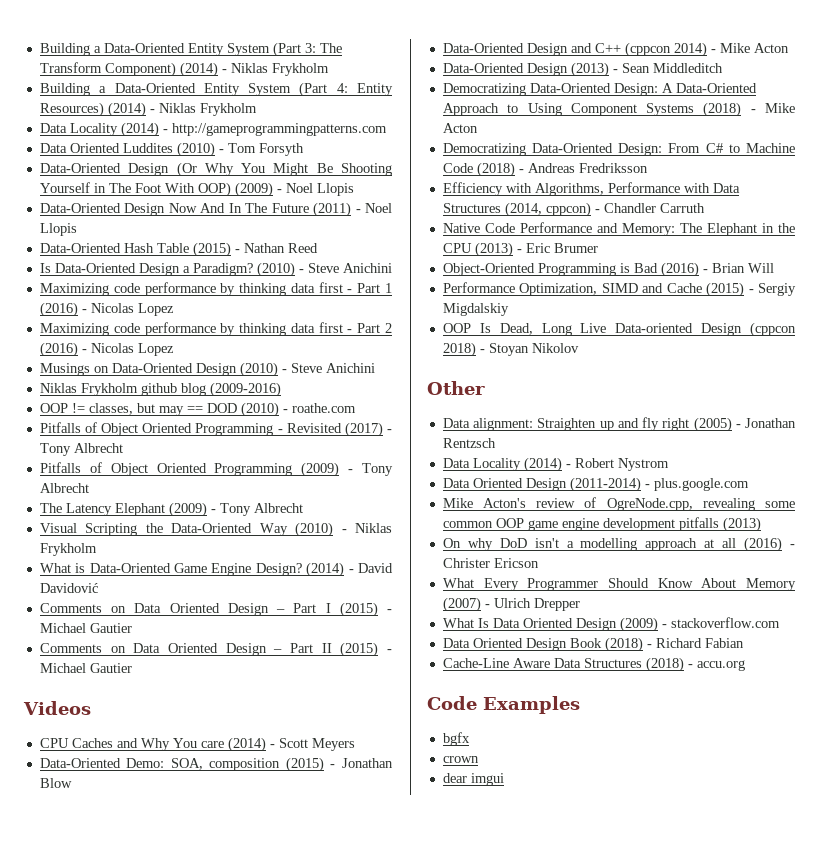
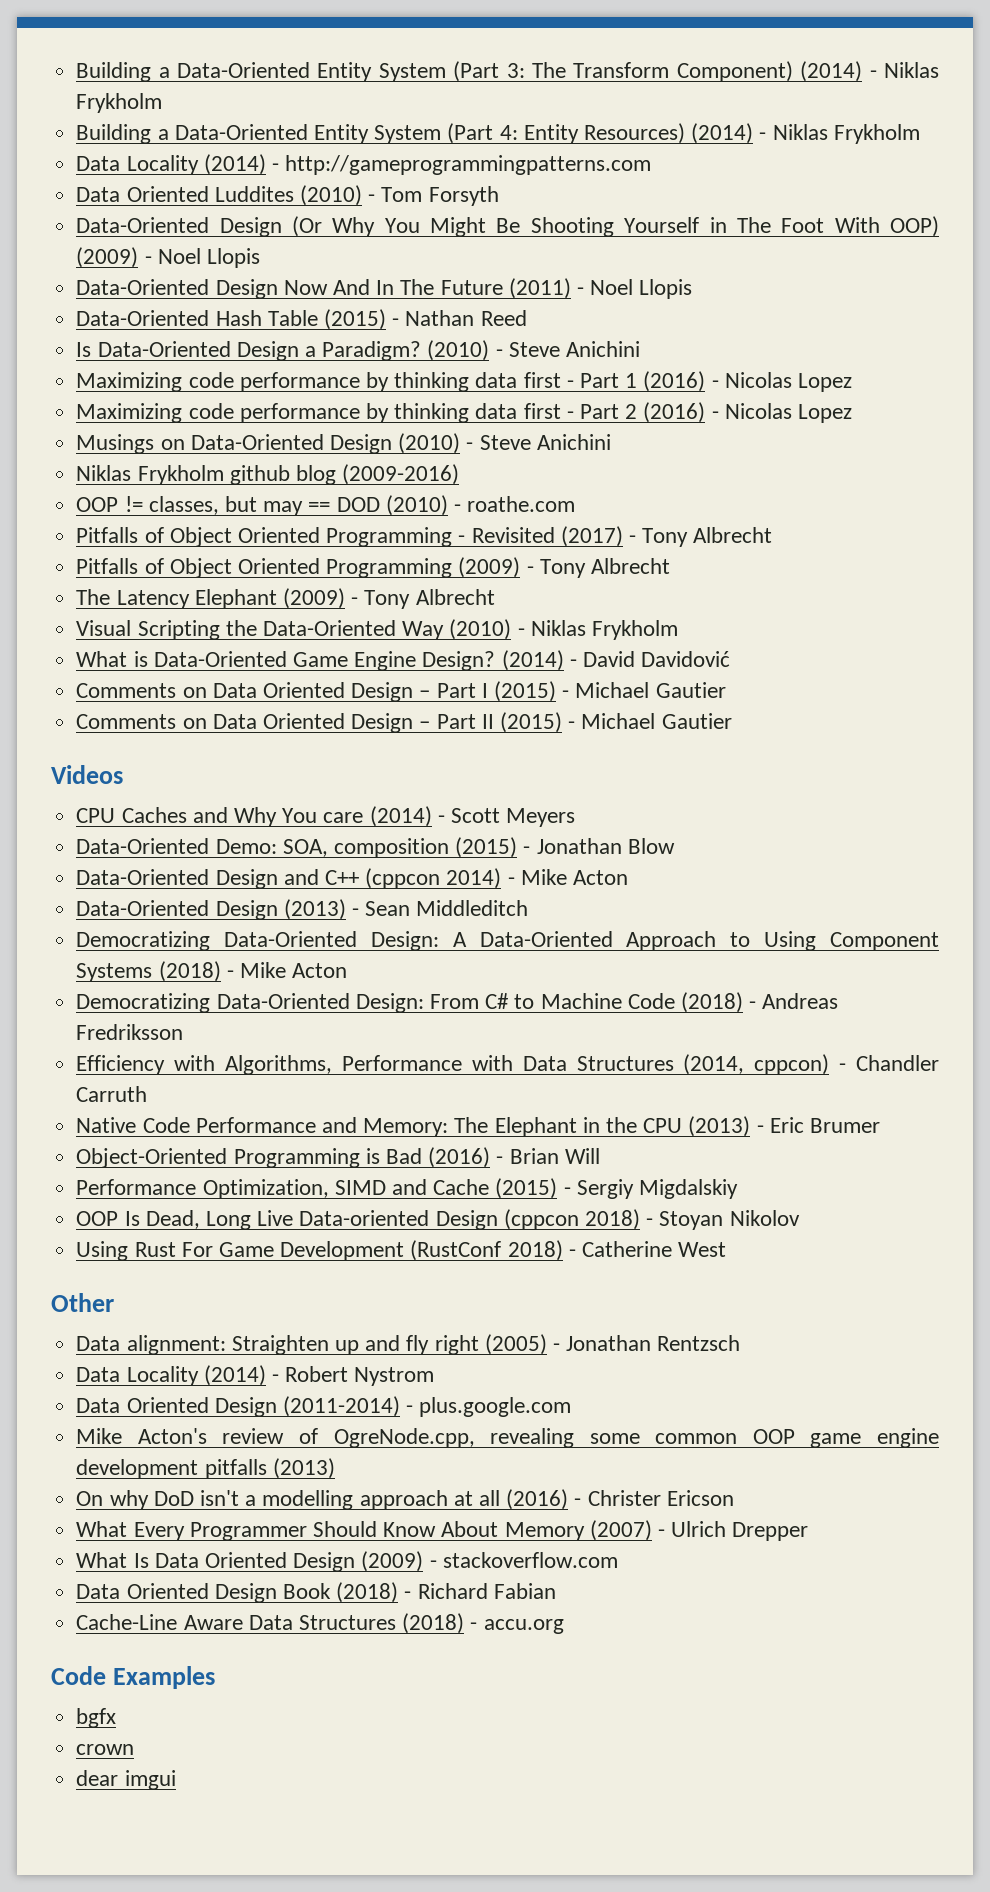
(579, 348) none -> [76,1240,727,1261] // Using Rust For Game Development (RustConf 2018) - Catherine West

